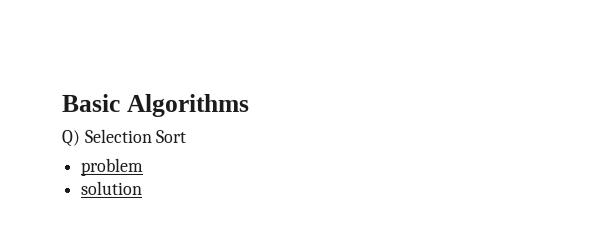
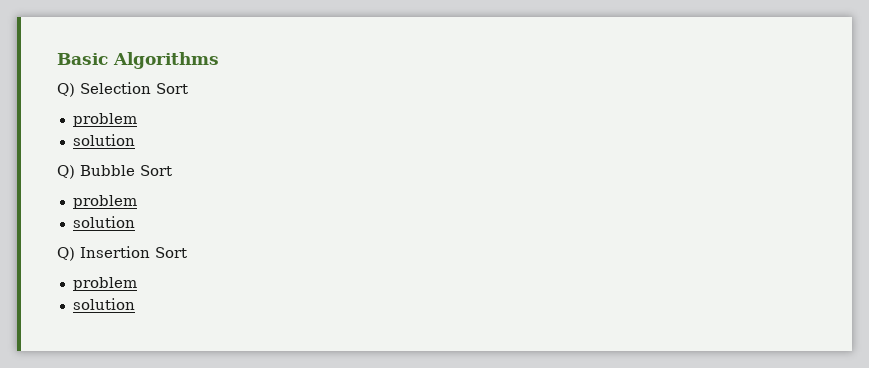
(143, 187) none -> [57,165,172,179] [72,195,137,209] [72,216,135,228] [57,246,187,261] [72,277,137,291] [72,298,135,310] // Q) Bubble Sort // problem // solution // Q) Insertion Sort // problem // solution

